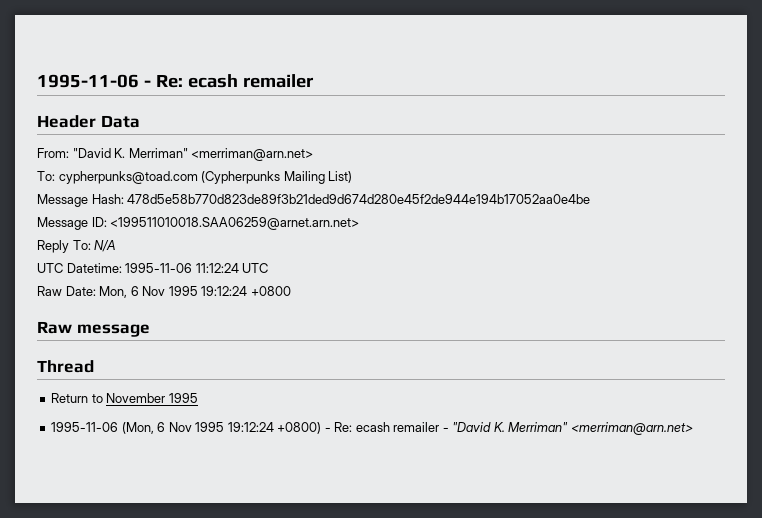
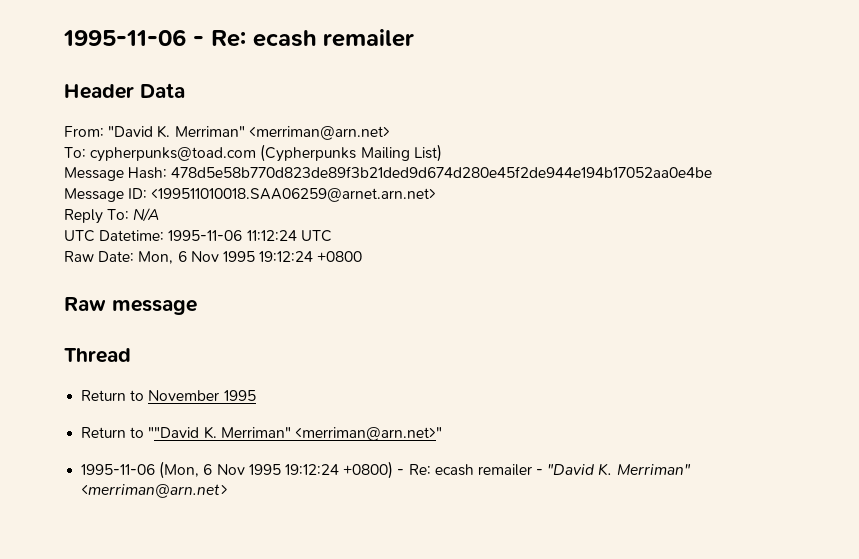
(198, 398) none -> [81,426,442,441] // Return to ""David K. Merriman" <merriman@arn.net>"

